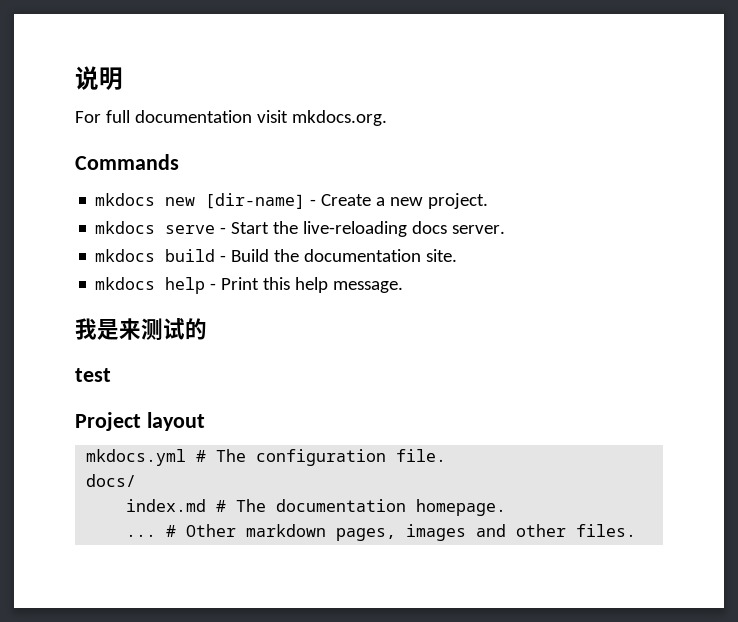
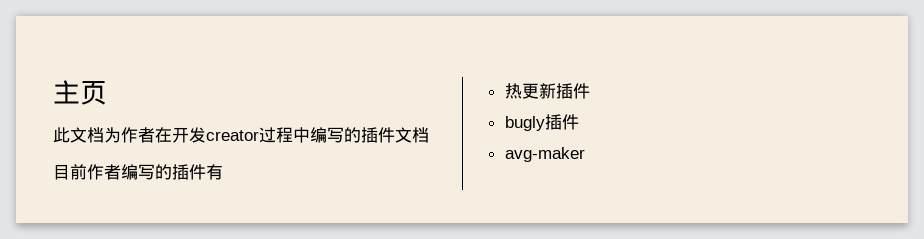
[75,66,123,90] [75,110,387,126] [75,154,179,170] [95,193,489,209] [95,221,506,237] [95,249,458,262] [95,277,404,294] [75,318,207,340] [75,368,111,382] [75,412,205,431] [86,449,447,466] [86,474,137,487] [126,499,507,516] [126,524,637,541] 说明 // For full documentation visit mkdocs.org. // Commands // mkdocs new [dir-name] - Create a new project. // mkdocs serve - Start the live-reloading docs server. // mkdocs build - Build the documentation site. // mkdocs help - Print this help message. // 我是来测试的 // test // Project layout // mkdocs.yml # The configuration file. // docs/ // index.md # The documentation homepage. // ... # Other markdown pages, images and other files. -> [53,80,107,105] [53,127,429,143] [53,164,223,180] [504,83,590,99] [504,114,579,131] [504,147,585,162] 主页 // 此文档为作者在开发creator过程中编写的插件文档 // 目前作者编写的插件有 // 热更新插件 // bugly插件 // avg-maker

